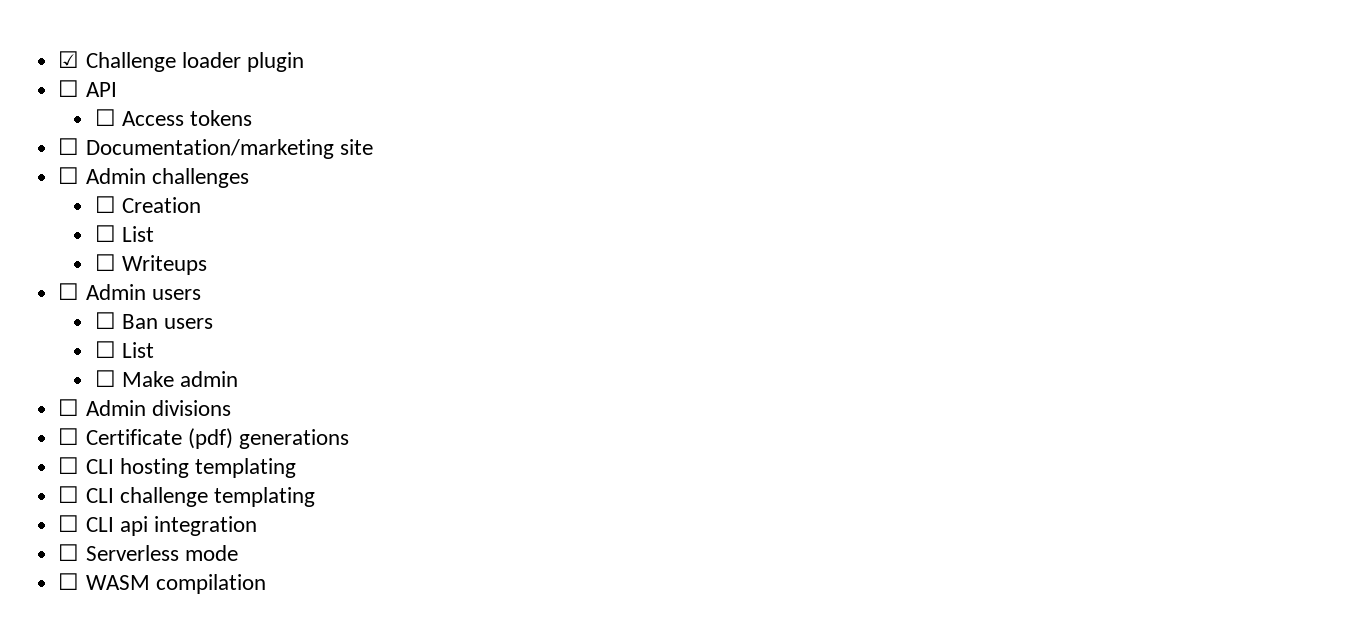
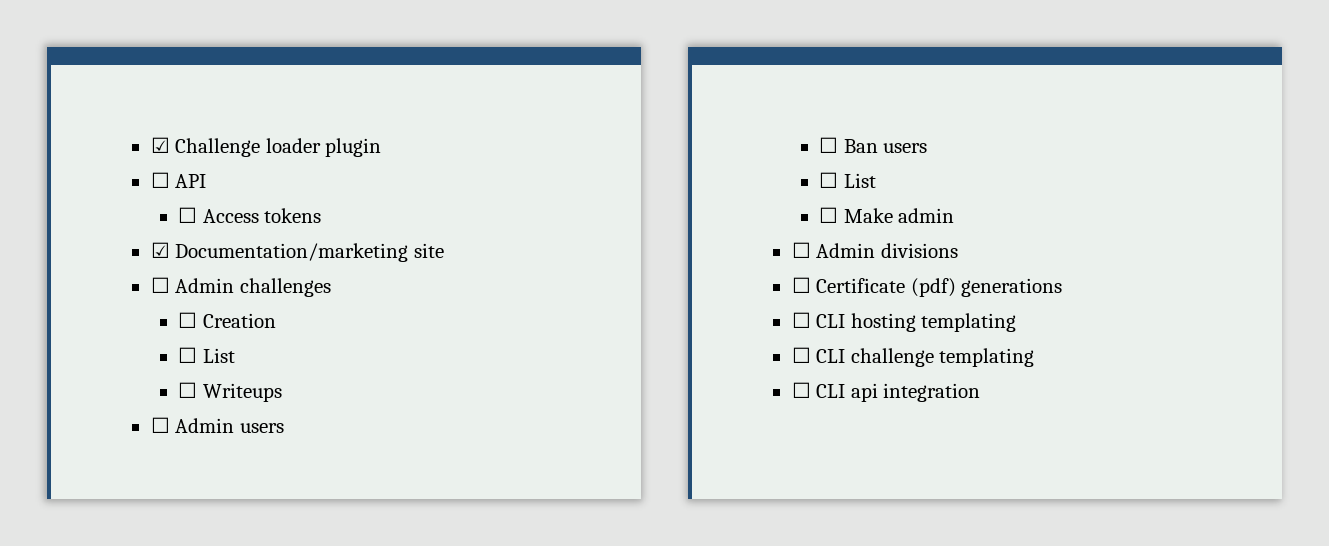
[58,138,80,155] ☐ -> [150,242,170,258] ☑
[58,544,238,561] [58,573,266,594] // ☐ Serverless mode // ☐ WASM compilation -> (981, 392) none

